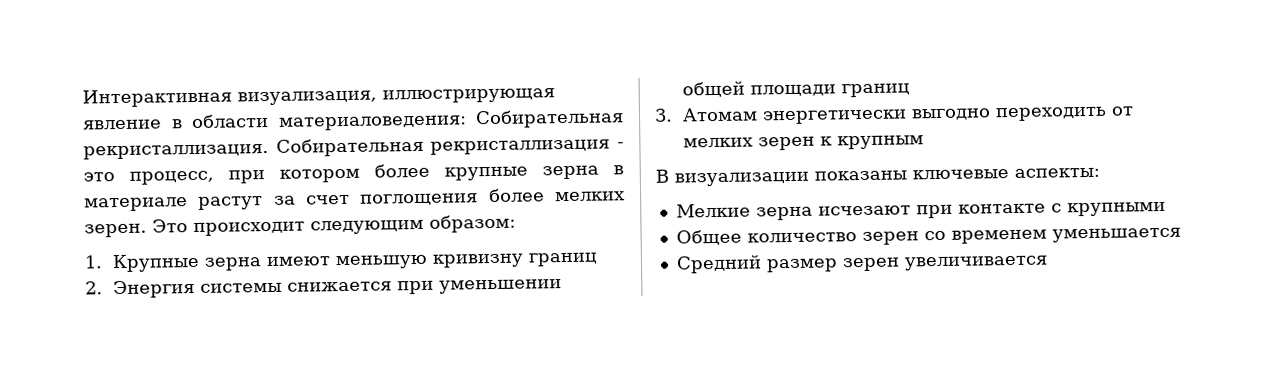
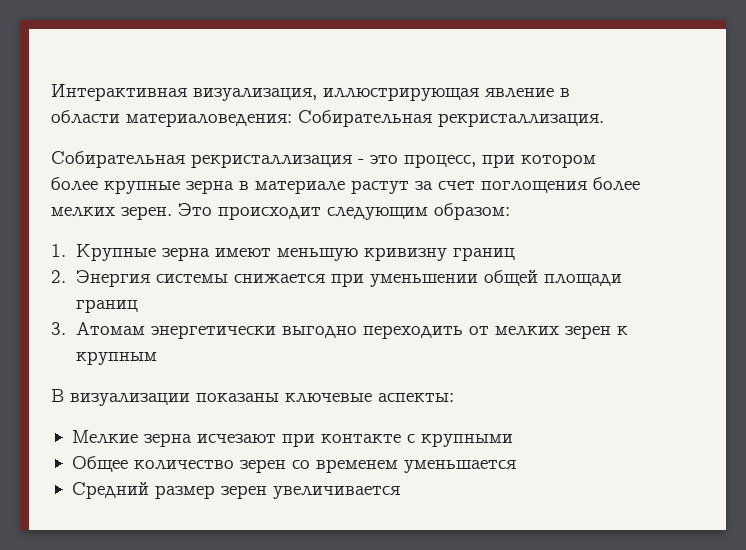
(269, 151) none -> (604, 120) //

